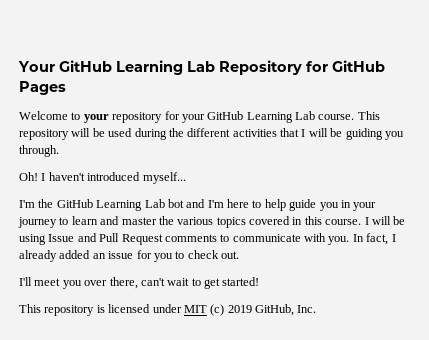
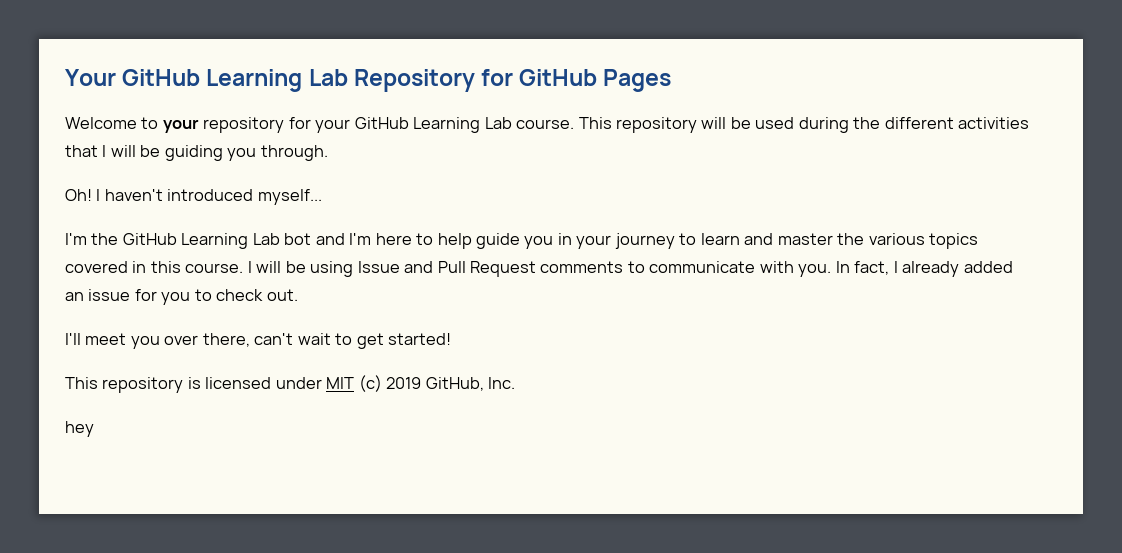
(317, 309) none -> [65,421,94,437] // hey

